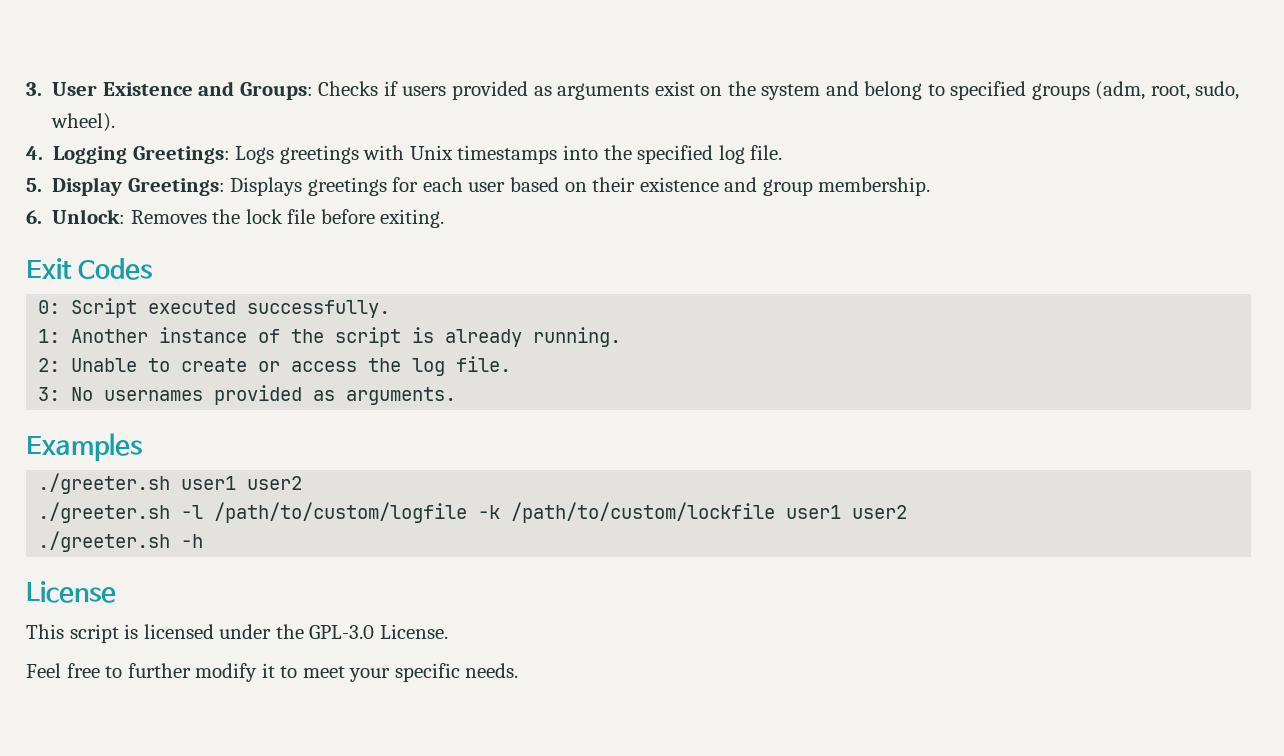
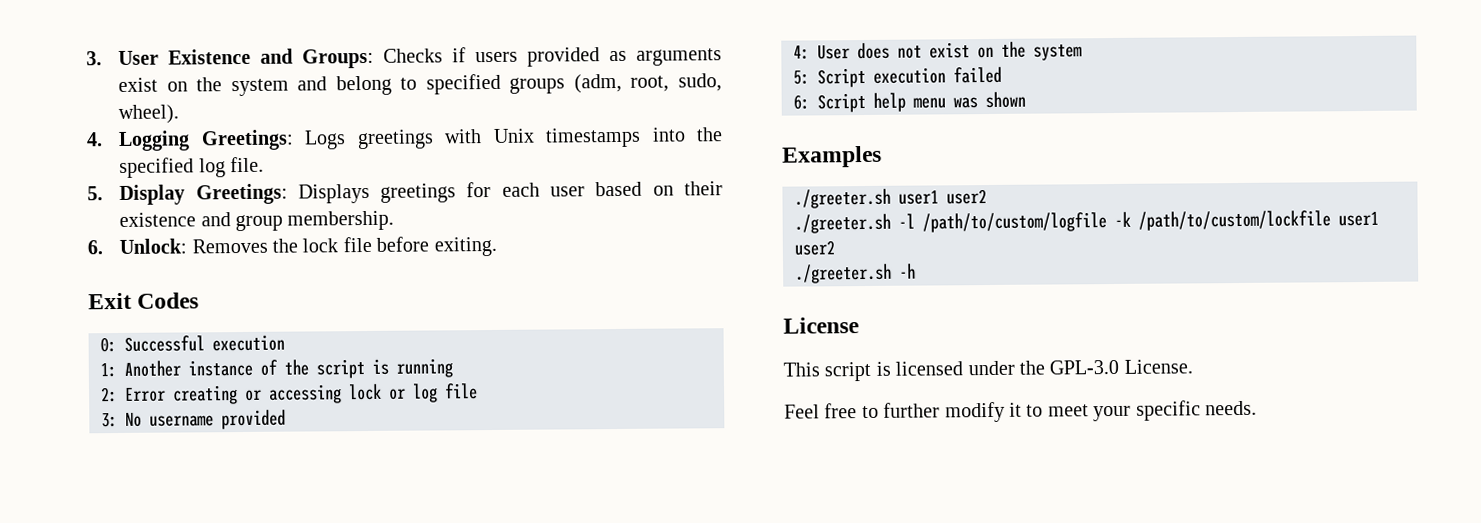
[71,298,391,318] Script executed successfully. -> [124,334,285,352] Successful execution
[445,327,622,347] already running. -> [396,358,453,378] running
[71,356,512,376] Unable to create or access the log file. -> [124,383,478,405] Error creating or accessing lock or log file
[104,385,457,405] usernames provided as arguments. -> [149,409,286,430] [793,41,1082,61] [793,66,1002,88] [793,91,1026,113] username provided // 4: User does not exist on the system // 5: Script execution failed // 6: Script help menu was shown

